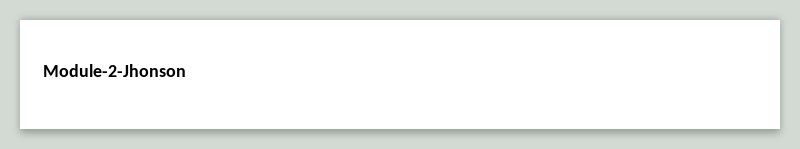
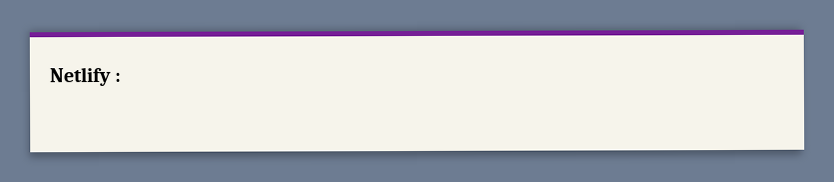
[43,64,186,77] Module-2-Jhonson -> [49,66,122,87] Netlify :

